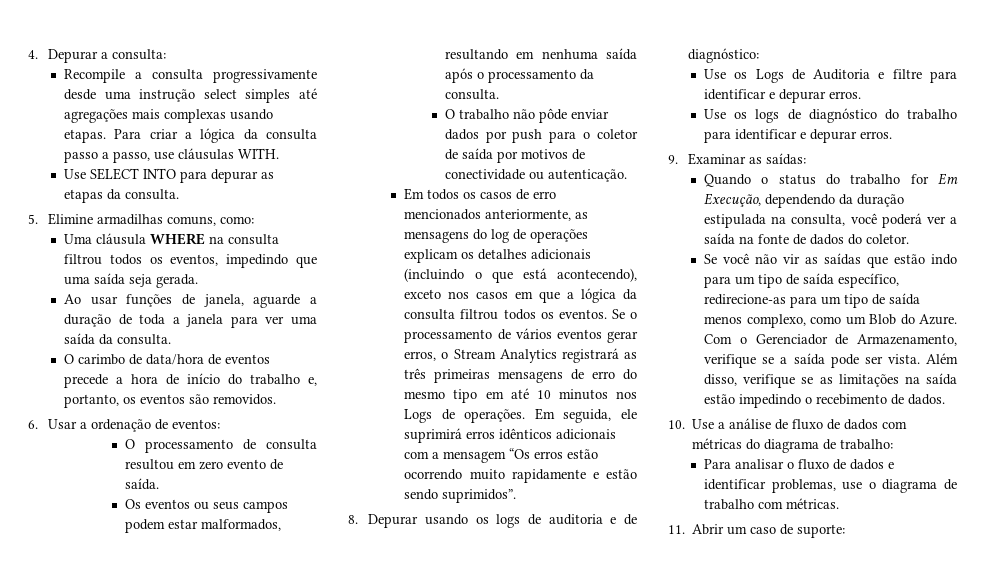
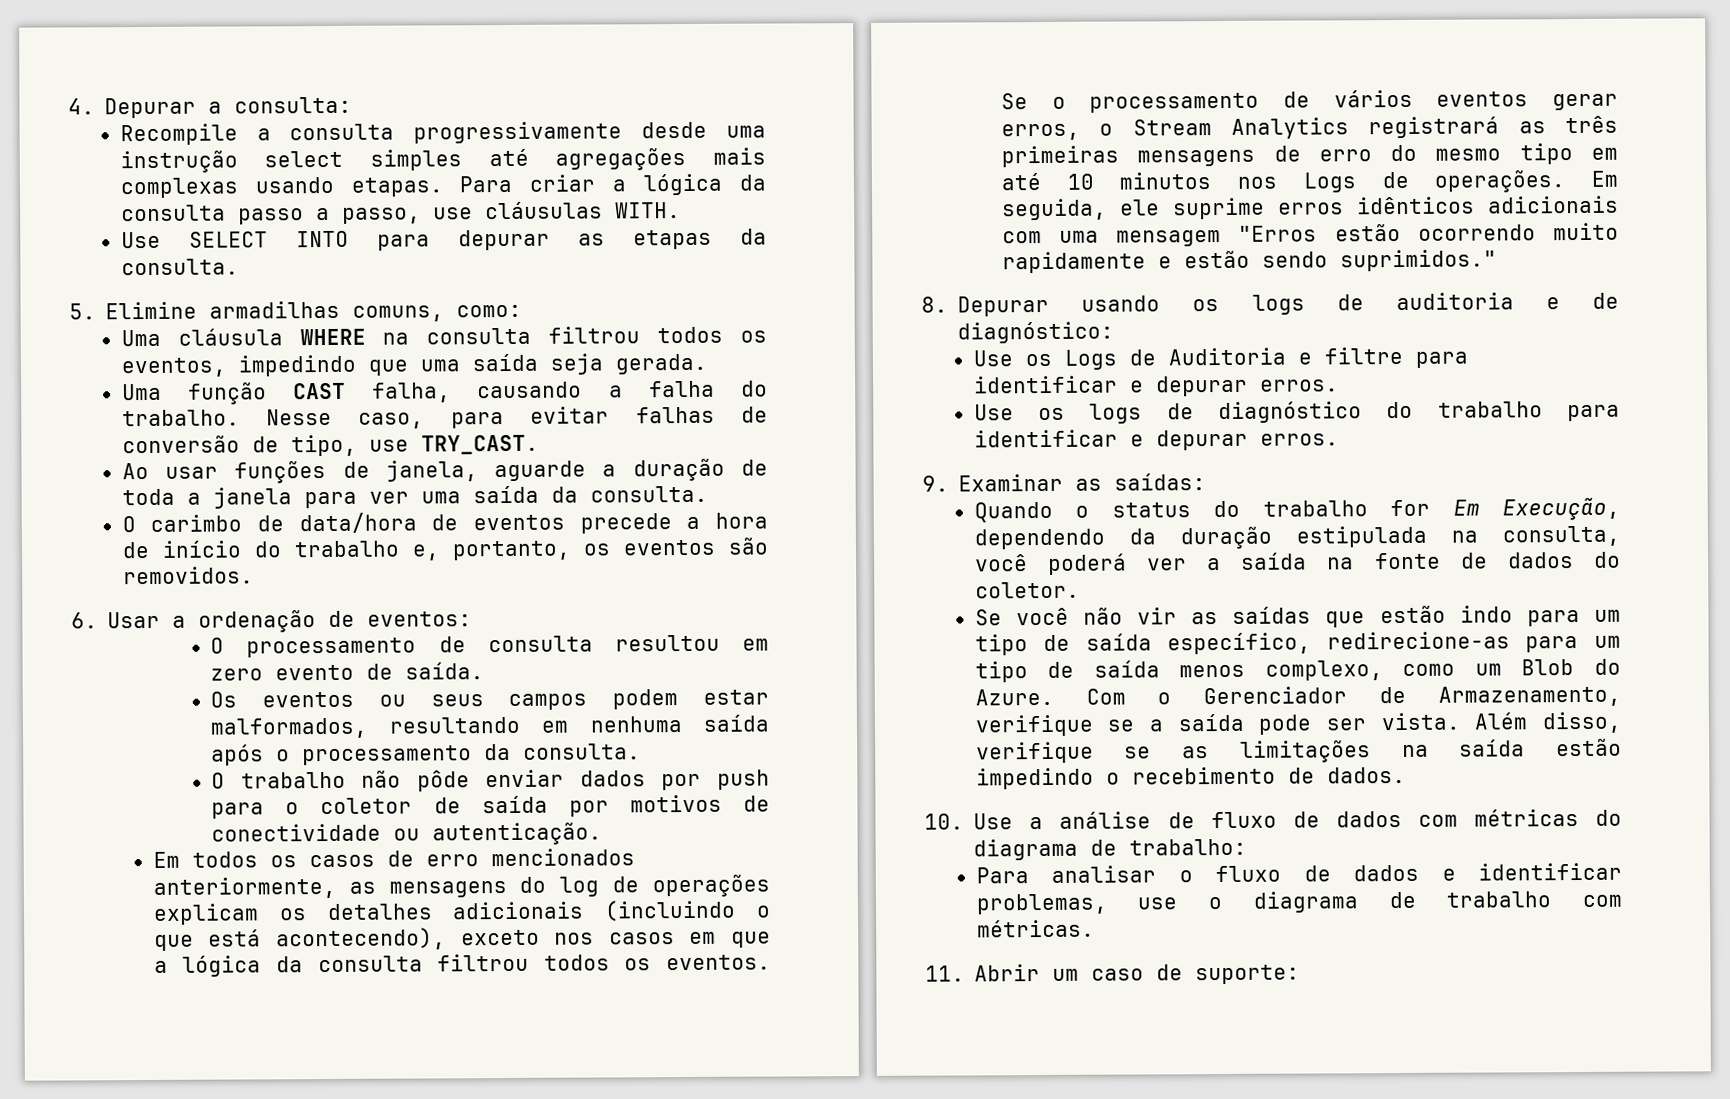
(199, 281) none -> [121,380,768,405] [121,406,768,429] [121,434,539,457] // Uma função CAST falha, causando a falha do trabalho. Nesse caso, para evitar falhas de conversão de tipo, use TRY_CAST.
[404,428,463,443] suprimirá -> [1172,197,1265,220] suprime
[432,448,564,463] a mensagem “Os erros -> [1059,225,1318,247] uma mensagem "Erros
[442,489,517,503] suprimidos”. -> [1339,249,1497,272] suprimidos."

